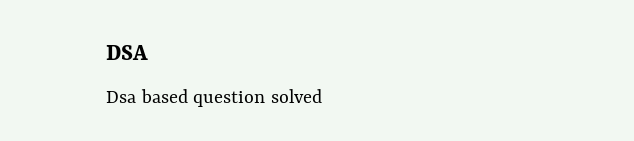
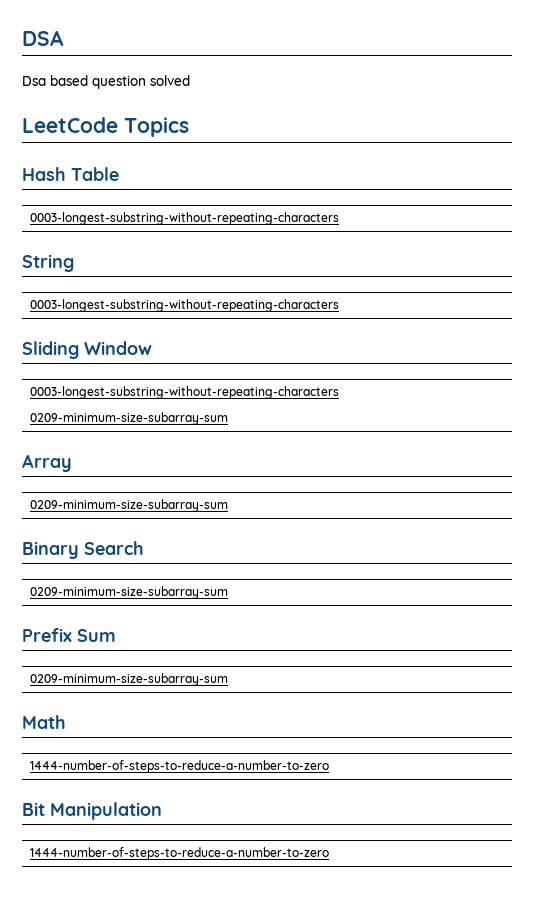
(323, 96) none -> [22,117,189,137] [22,167,119,181] [29,212,339,225] [22,254,74,272] [29,299,339,312] [22,341,152,359] [29,386,339,399] [29,412,228,425] [22,454,72,472] [29,499,228,512] [22,541,144,559] [29,586,228,599] [22,628,116,642] [29,673,228,686] [22,715,66,729] [29,760,329,773] [22,802,162,820] [29,847,329,860] // LeetCode Topics // Hash Table // 0003-longest-substring-without-repeating-characters // String // 0003-longest-substring-without-repeating-characters // Sliding Window // 0003-longest-substring-without-repeating-characters // 0209-minimum-size-subarray-sum // Array // 0209-minimum-size-subarray-sum // Binary Search // 0209-minimum-size-subarray-sum // Prefix Sum // 0209-minimum-size-subarray-sum // Math // 1444-number-of-steps-to-reduce-a-number-to-zero // Bit Manipulation // 1444-number-of-steps-to-reduce-a-number-to-zero

